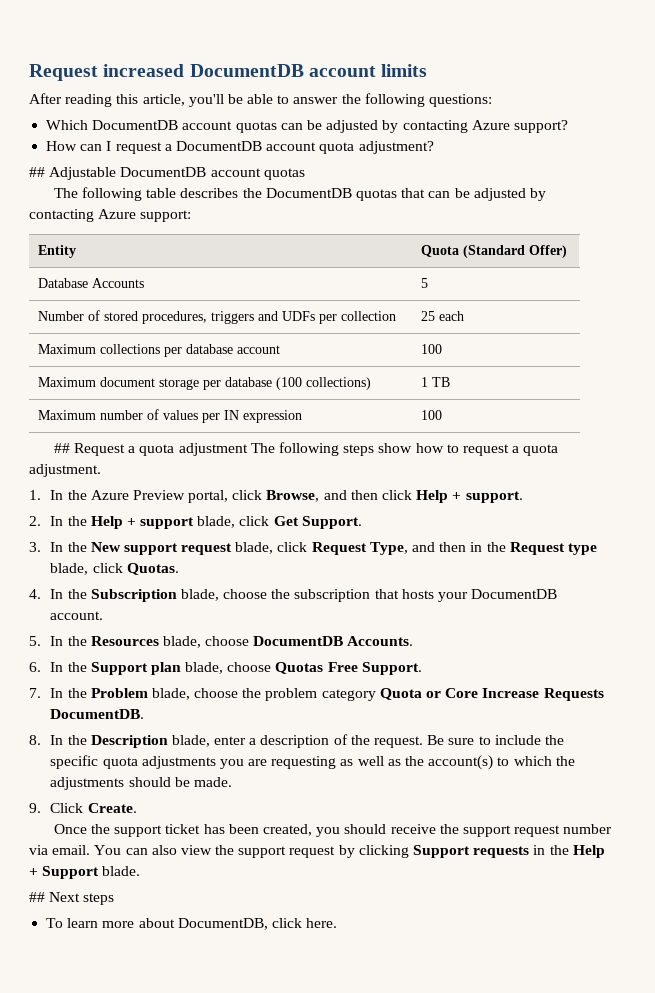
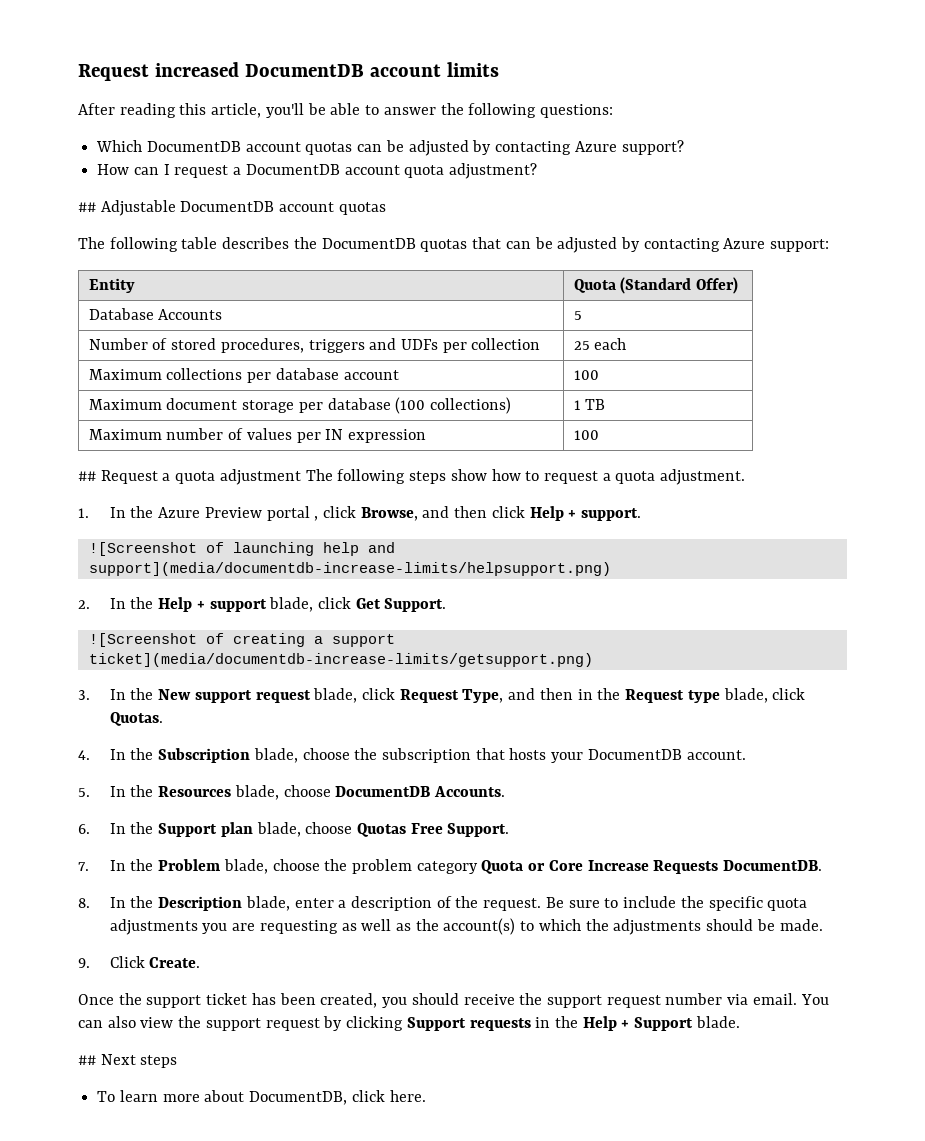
[188,490,229,503] portal, -> [266,506,319,521] portal ,
(523, 497) none -> [88,542,395,556] [88,562,611,576] // ![Screenshot of launching help and support](media/documentdb-increase-limits/helpsupport.png)
(362, 522) none -> [88,633,395,647] [88,653,593,667] // ![Screenshot of creating a support ticket](media/documentdb-increase-limits/getsupport.png)

